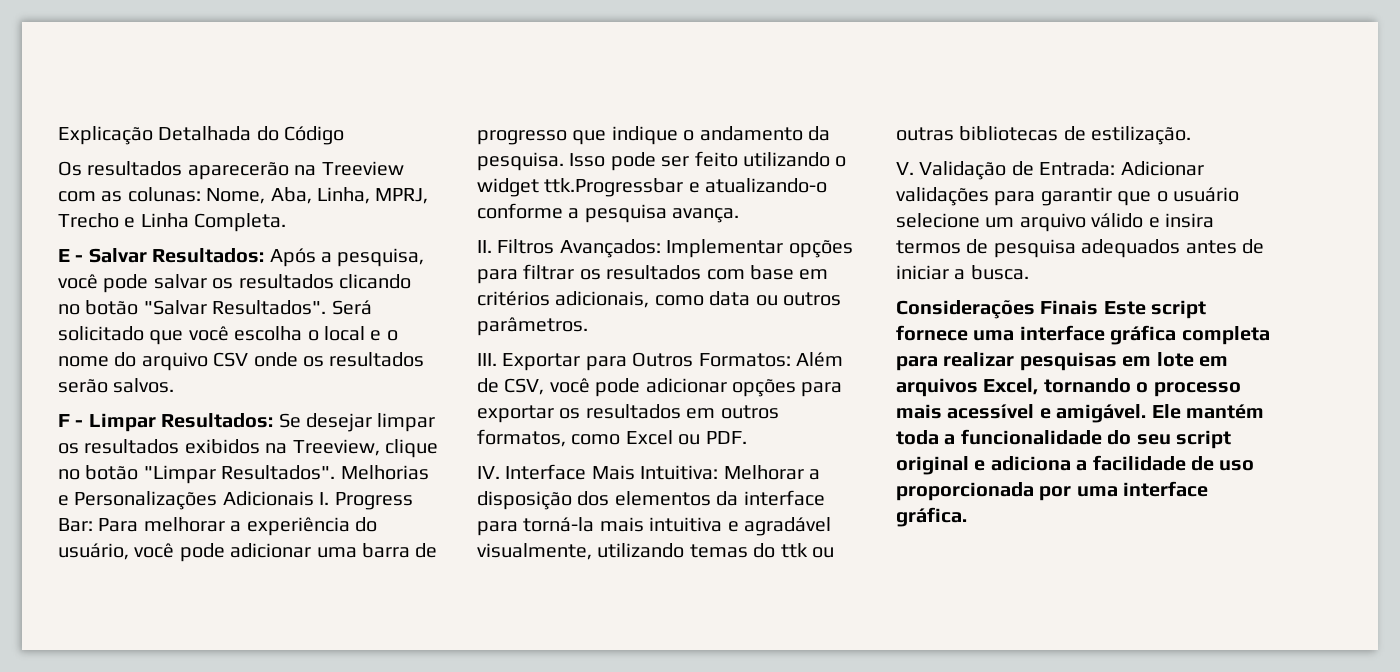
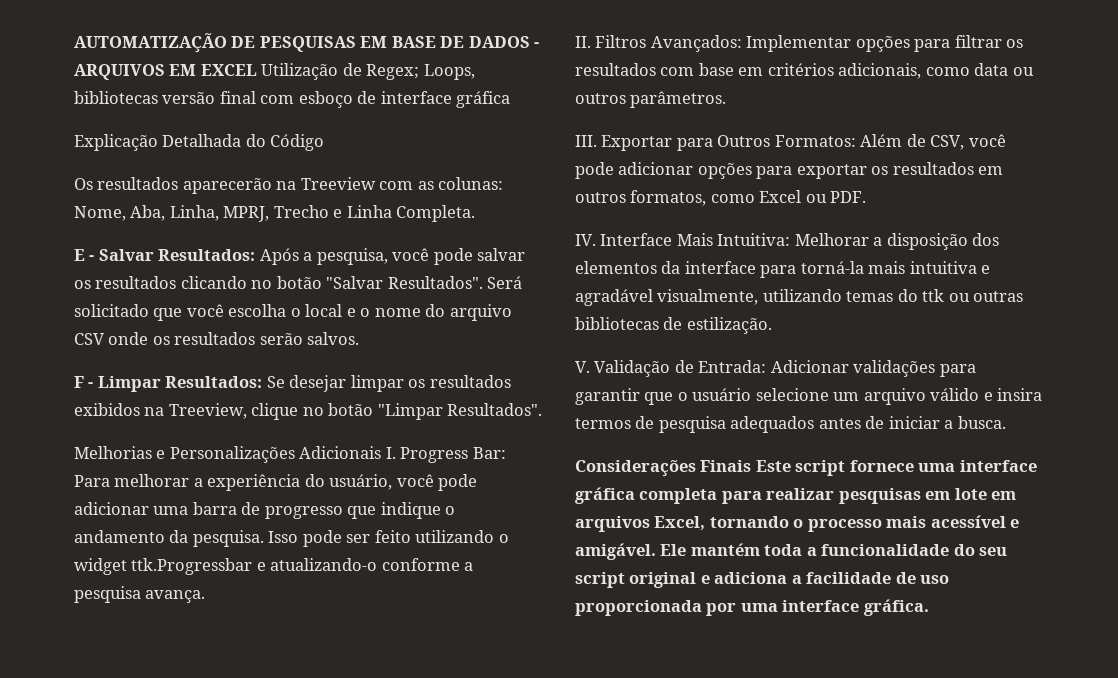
(58, 135) none -> [74,33,540,53] [74,63,475,80] [74,91,511,108] AUTOMATIZAÇÃO DE PESQUISAS EM BASE DE DADOS - ARQUIVOS EM EXCEL Utilização de Regex; Loops, bibliotecas versão final com esboço de interface gráfica //
(336, 472) none -> (543, 409) //

